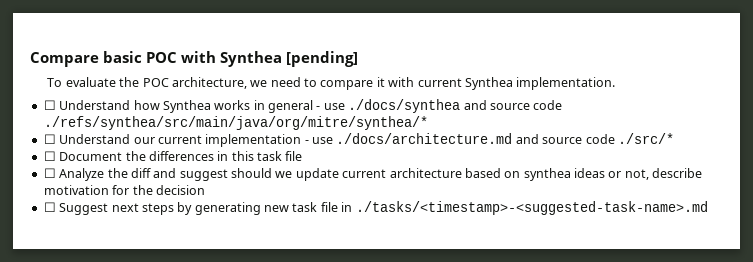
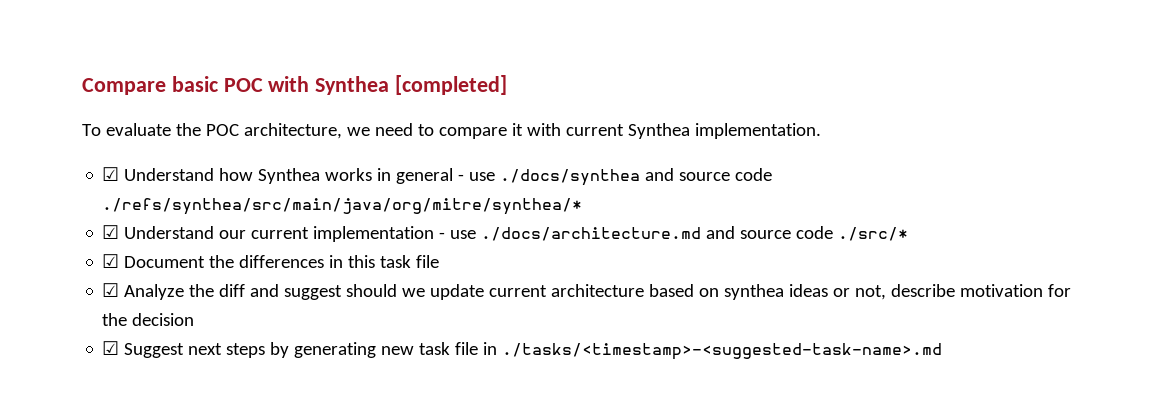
[286,51,358,67] [pending] -> [395,75,508,95] [completed]
[43,100,56,110] ☐ -> [102,167,120,181] ☑
[43,134,56,144] ☐ -> [102,225,120,239] ☑
[43,151,56,161] ☐ -> [102,254,120,268] ☑
[43,168,56,178] ☐ -> [102,283,120,297] ☑
[43,202,56,212] ☐ -> [102,341,120,355] ☑

